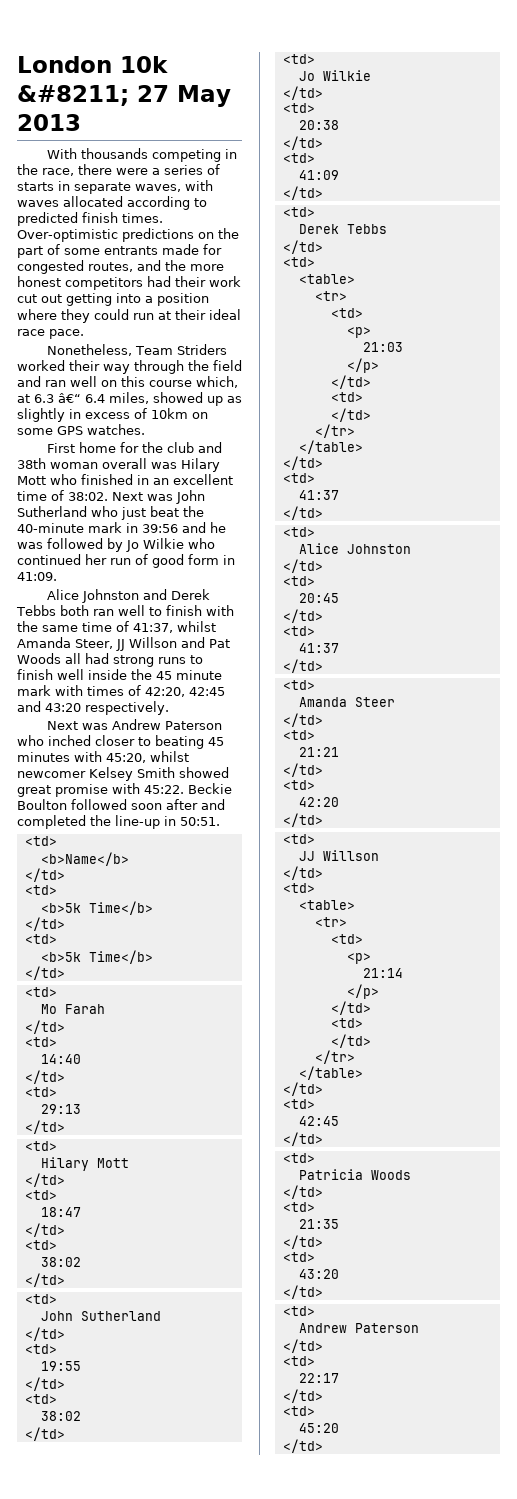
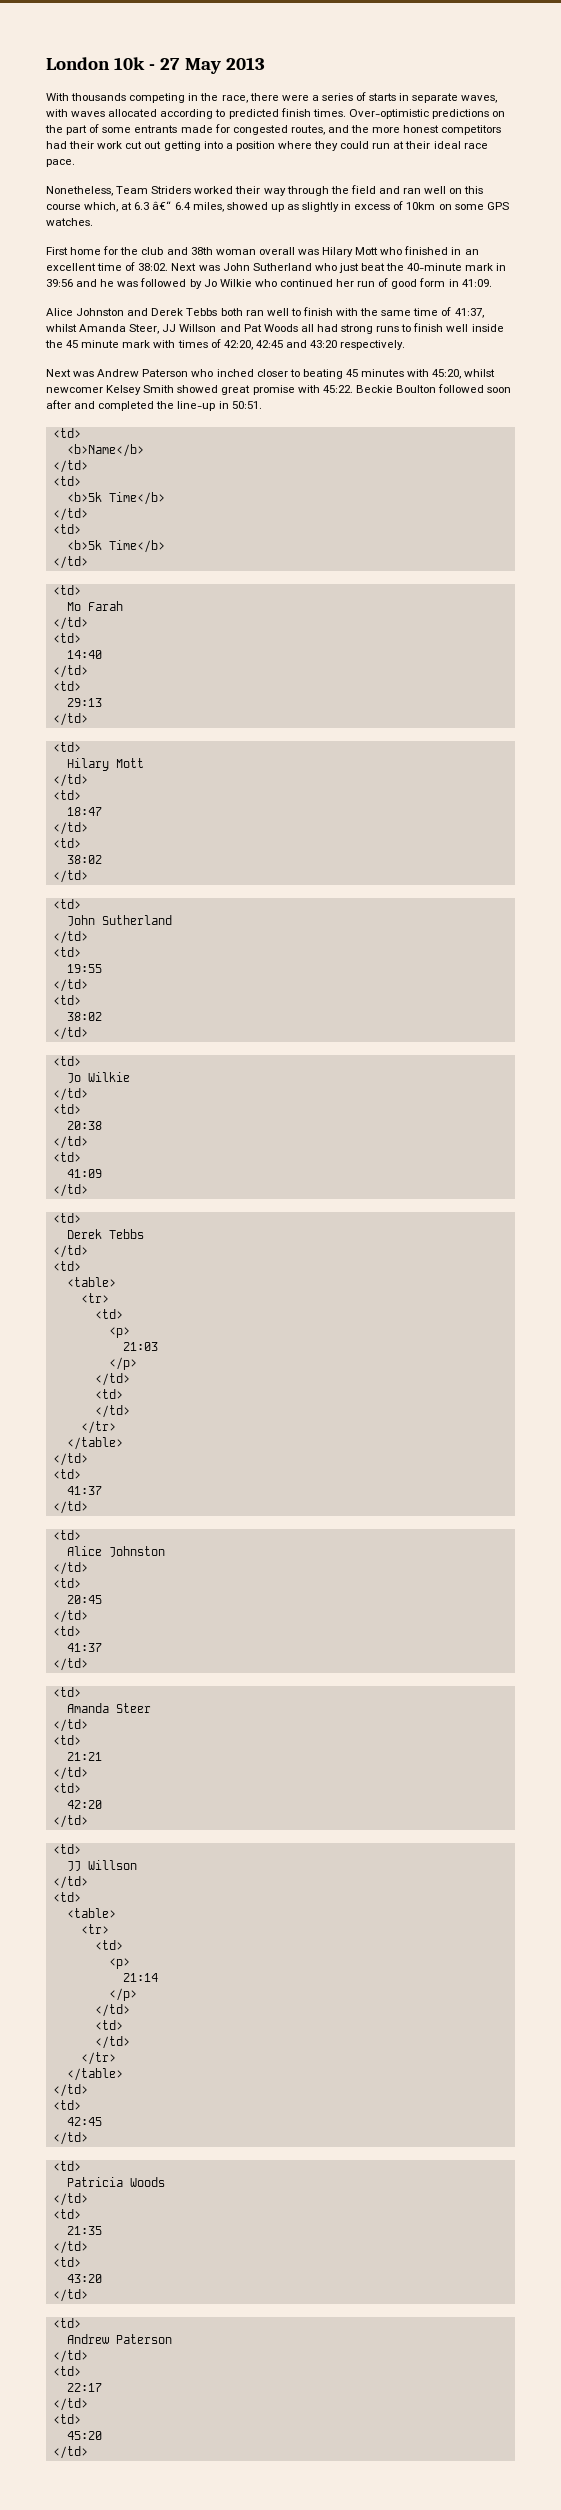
[17,85,129,106] &#8211; -> [149,64,156,70] -

